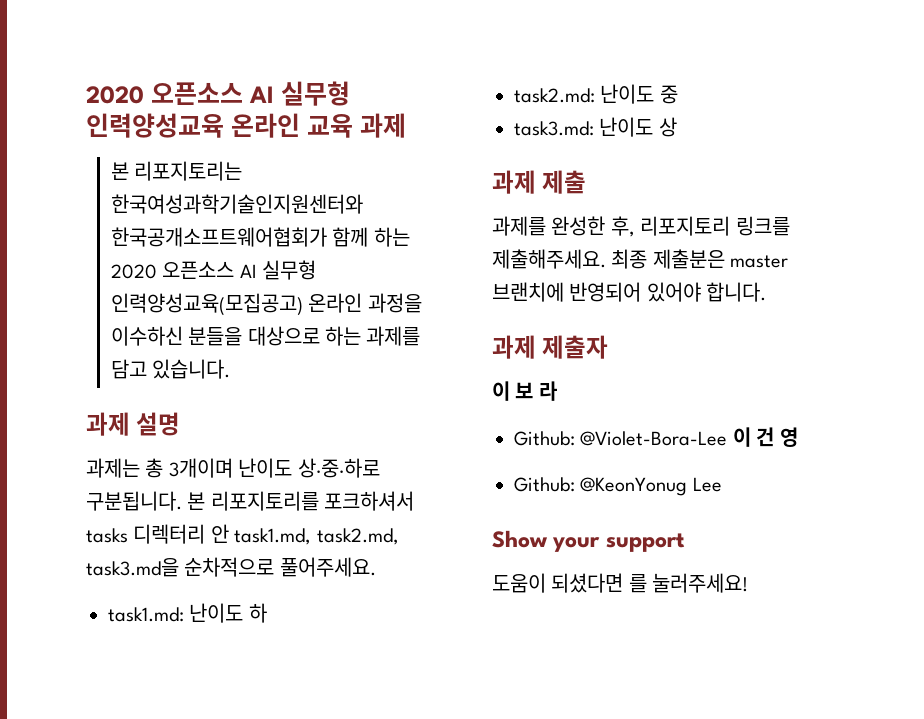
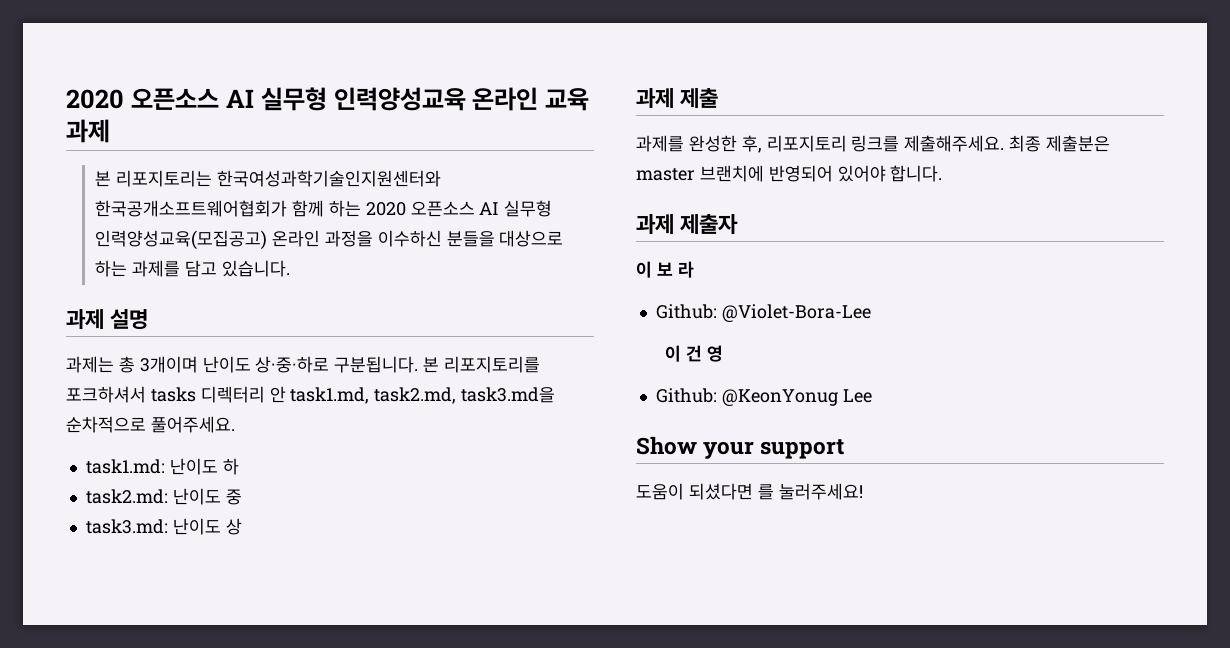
(728, 438) none -> (871, 313) //

